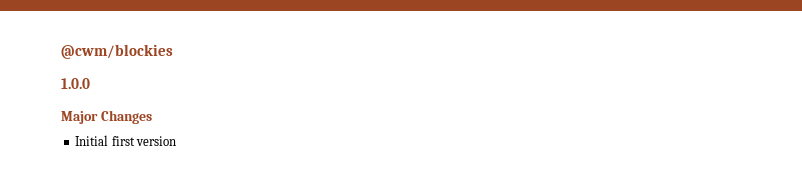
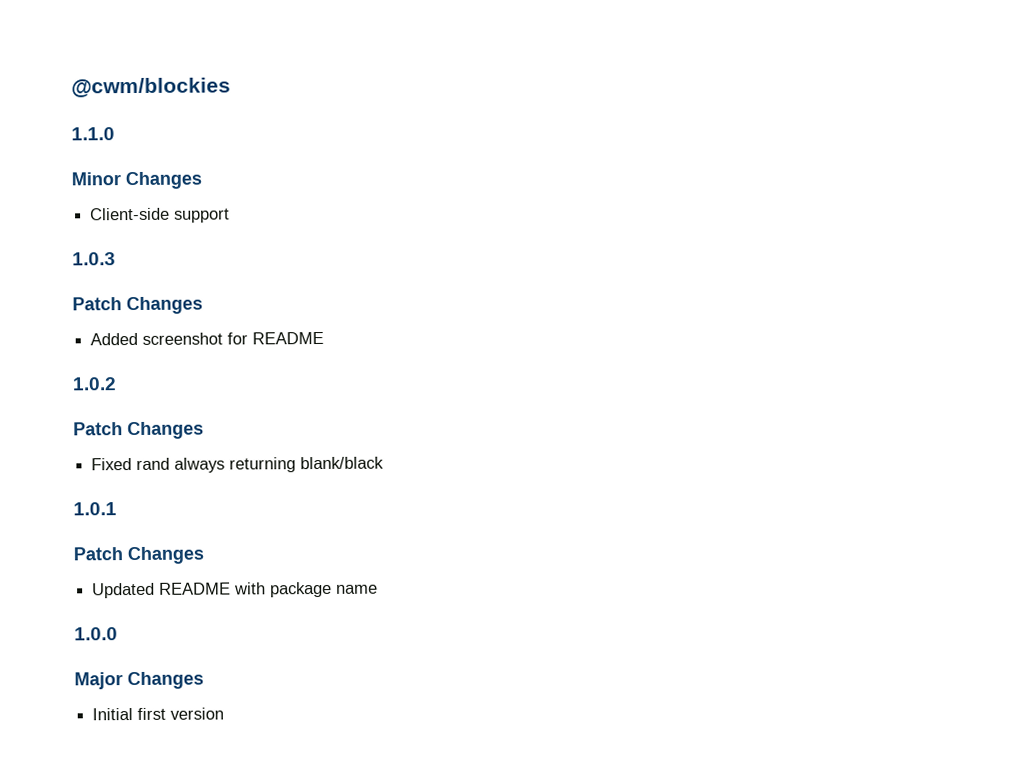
(173, 51) none -> [71,127,115,141] [71,171,202,190] [90,207,231,223] [72,252,116,266] [72,296,203,315] [90,331,325,346] [72,377,117,391] [73,421,204,440] [91,456,385,473] [73,502,117,516] [73,546,204,565] [92,581,379,599] // 1.1.0 // Minor Changes // Client-side support // 1.0.3 // Patch Changes // Added screenshot for README // 1.0.2 // Patch Changes // Fixed rand always returning blank/black // 1.0.1 // Patch Changes // Updated README with package name

